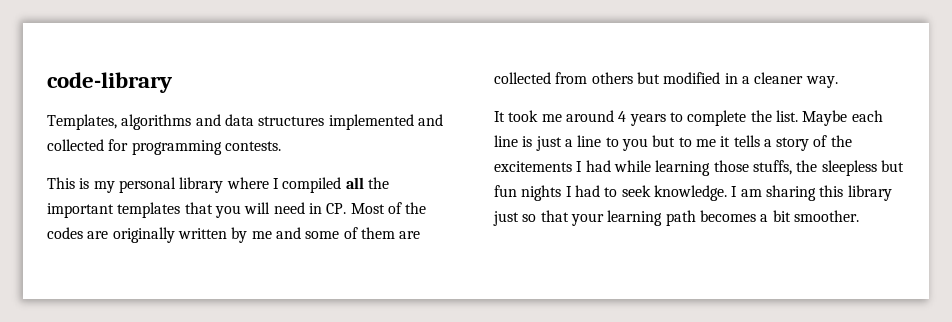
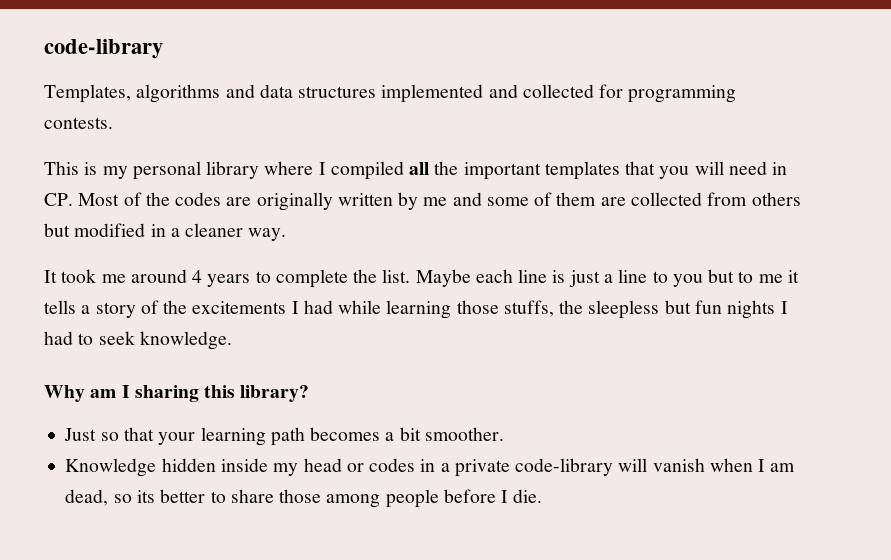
[731,185,892,201] [493,211,519,226] I am sharing this library just -> [44,385,310,402] [64,428,97,441] // Why am I sharing this library? // Just
(859, 216) none -> [65,458,796,477] [65,489,543,508] // Knowledge hidden inside my head or codes in a private code-library will vanish when I am dead, so its better to share those among people before I die.

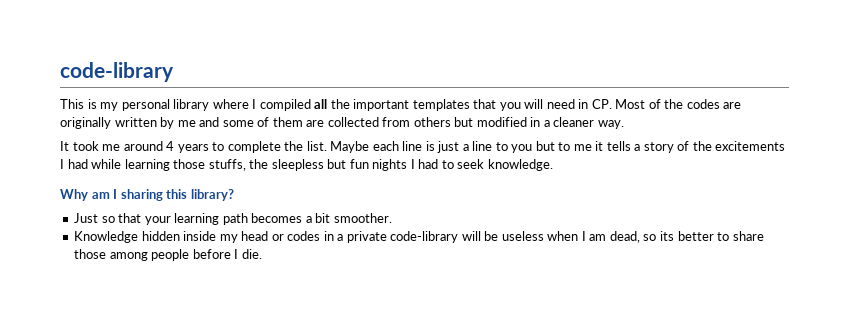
[44,39,163,59] [44,84,737,103] [44,117,113,129] code-library // Templates, algorithms and data structures implemented and collected for programming contests. -> [60,62,174,82] code-library
[652,458,705,472] vanish -> [484,231,544,241] be useless

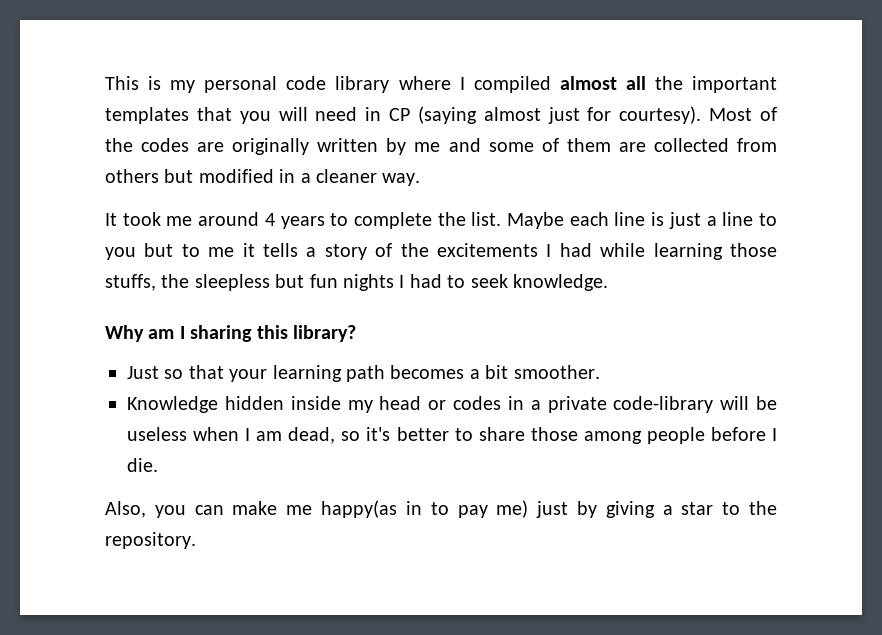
[60,62,174,82] code-library // -> (105, 83) none
(170, 105) none -> [286,76,327,90] code
(311, 105) none -> [559,76,617,90] almost
[591,99,612,109] CP. -> [389,106,702,124] CP (saying almost just for courtesy).
[659,231,674,241] its -> [366,427,391,441] it's
(262, 254) none -> [105,500,777,518] [105,532,196,549] // Also, you can make me happy(as in to pay me) just by giving a star to the repository.

